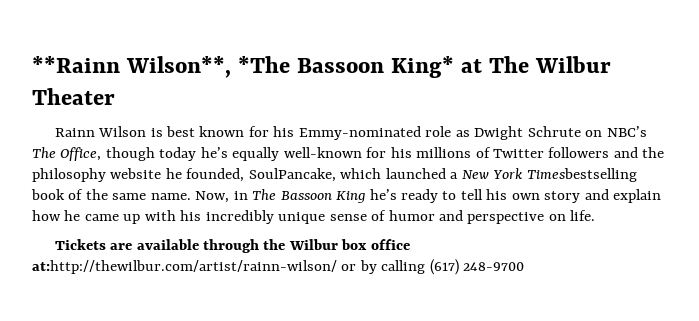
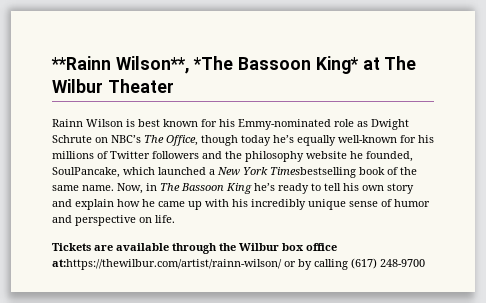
[32,260,337,274] at:http://thewilbur.com/artist/rainn-wilson/ -> [52,259,282,270] at:https://thewilbur.com/artist/rainn-wilson/

